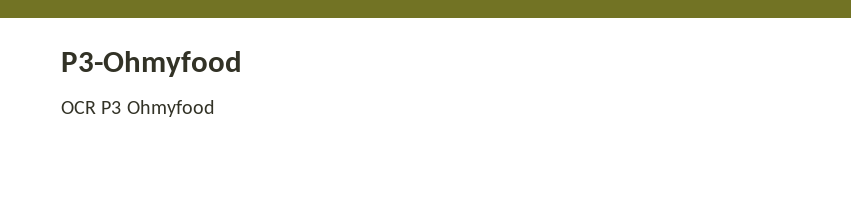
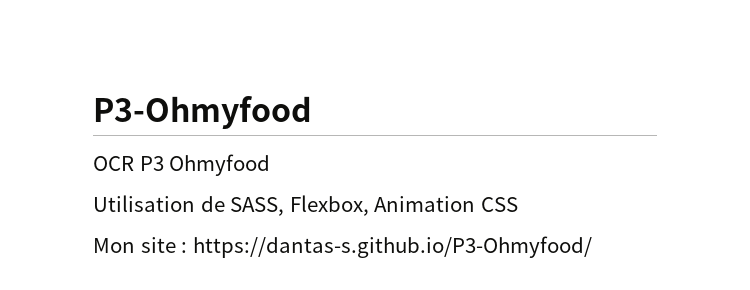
(215, 108) none -> [93,195,518,216] [93,236,592,258] // Utilisation de SASS, Flexbox, Animation CSS // Mon site : https://dantas-s.github.io/P3-Ohmyfood/

